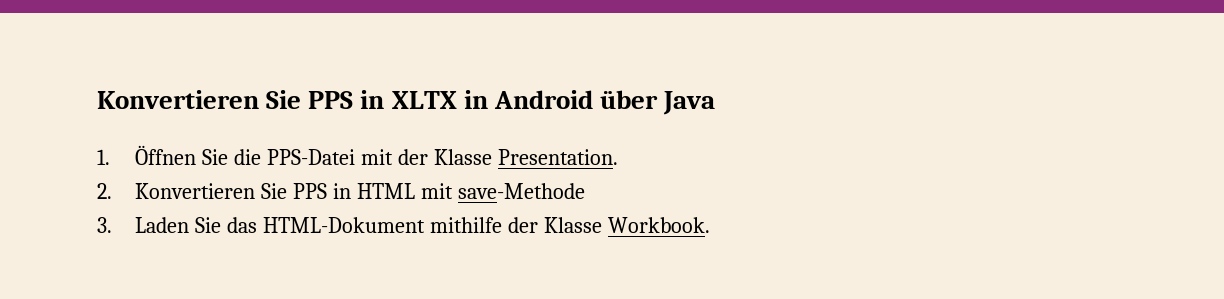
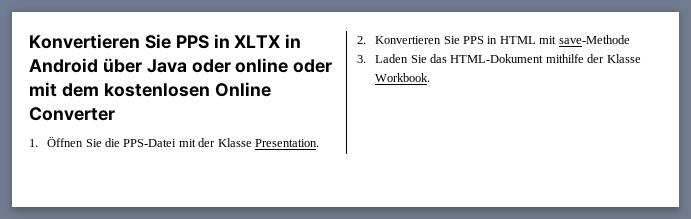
(716, 103) none -> [191,58,333,73] [29,82,271,97] [29,107,115,121] oder online oder mit dem kostenlosen Online Converter

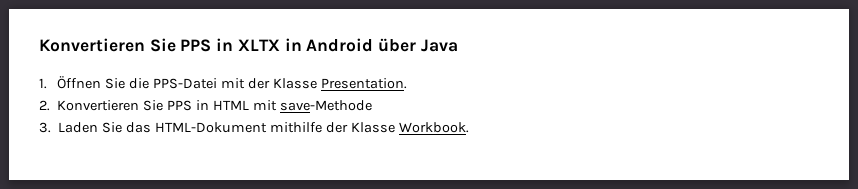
[191,58,333,73] [29,82,271,97] [29,107,115,121] oder online oder mit dem kostenlosen Online Converter -> (458, 45) none

